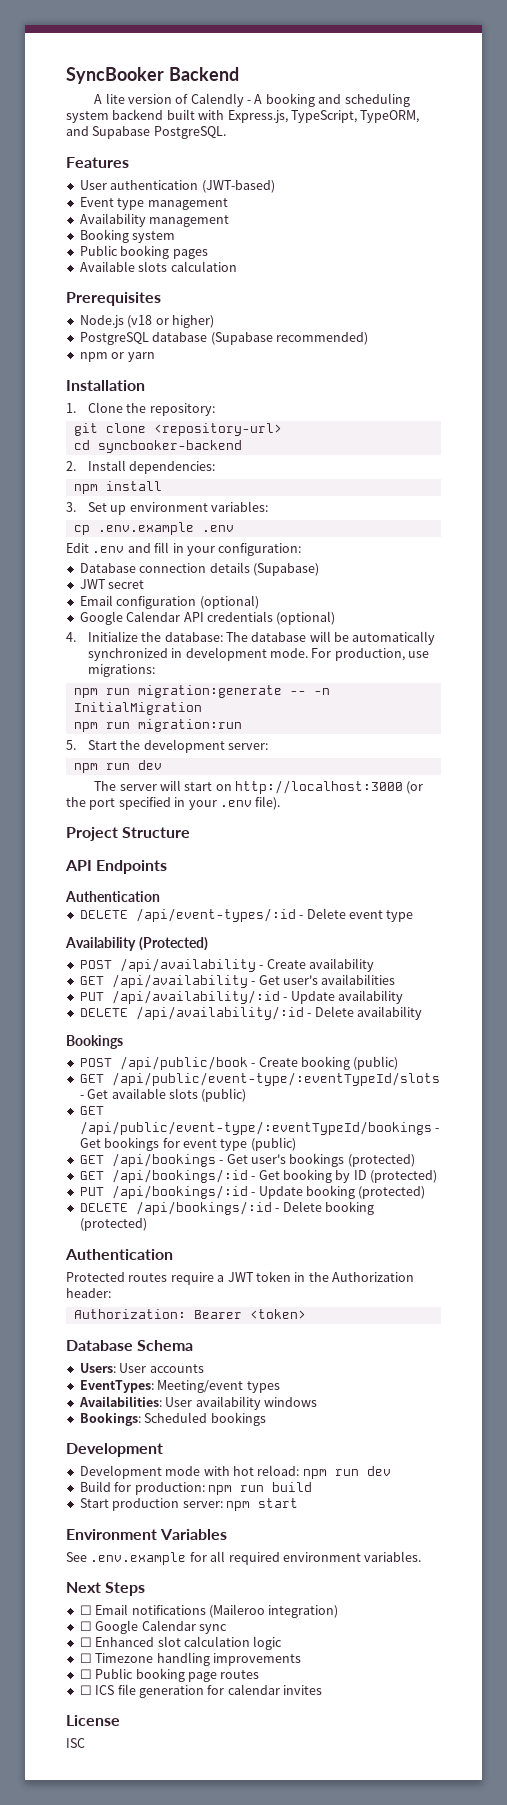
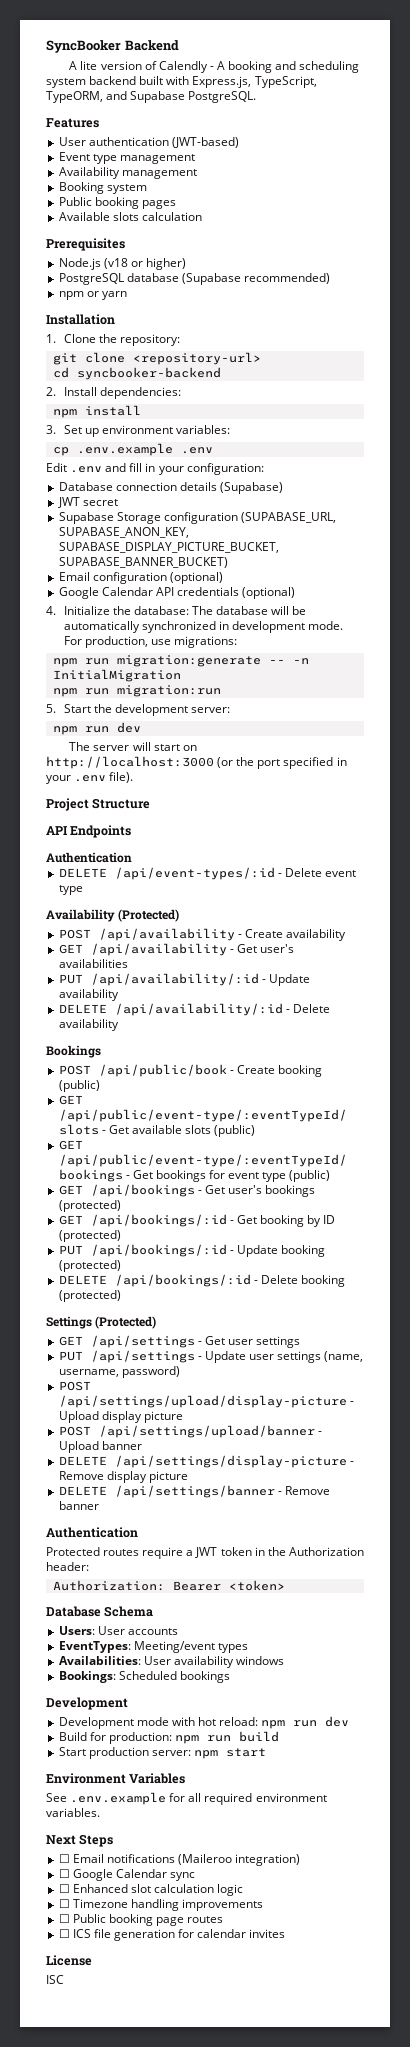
(145, 584) none -> [58,512,336,524] [58,527,189,538] [58,542,279,553] [58,557,228,568] // Supabase Storage configuration (SUPABASE_URL, SUPABASE_ANON_KEY, SUPABASE_DISPLAY_PICTURE_BUCKET, SUPABASE_BANNER_BUCKET)
(147, 1224) none -> [46,1316,157,1329] [58,1335,301,1348] [58,1350,364,1363] [58,1366,180,1378] [58,1381,91,1391] [58,1395,354,1408] [58,1411,183,1423] [58,1425,322,1438] [58,1441,142,1453] [58,1455,354,1468] [58,1471,188,1483] [58,1485,330,1498] [58,1501,99,1510] // Settings (Protected) // GET /api/settings - Get user settings // PUT /api/settings - Update user settings (name, username, password) // POST /api/settings/upload/display-picture - Upload display picture // POST /api/settings/upload/banner - Upload banner // DELETE /api/settings/display-picture - Remove display picture // DELETE /api/settings/banner - Remove banner

